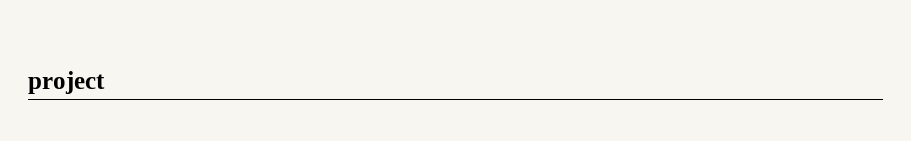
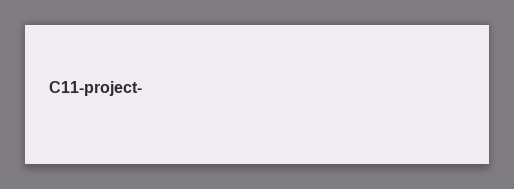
[28,71,105,94] project -> [49,81,142,96] C11-project-

